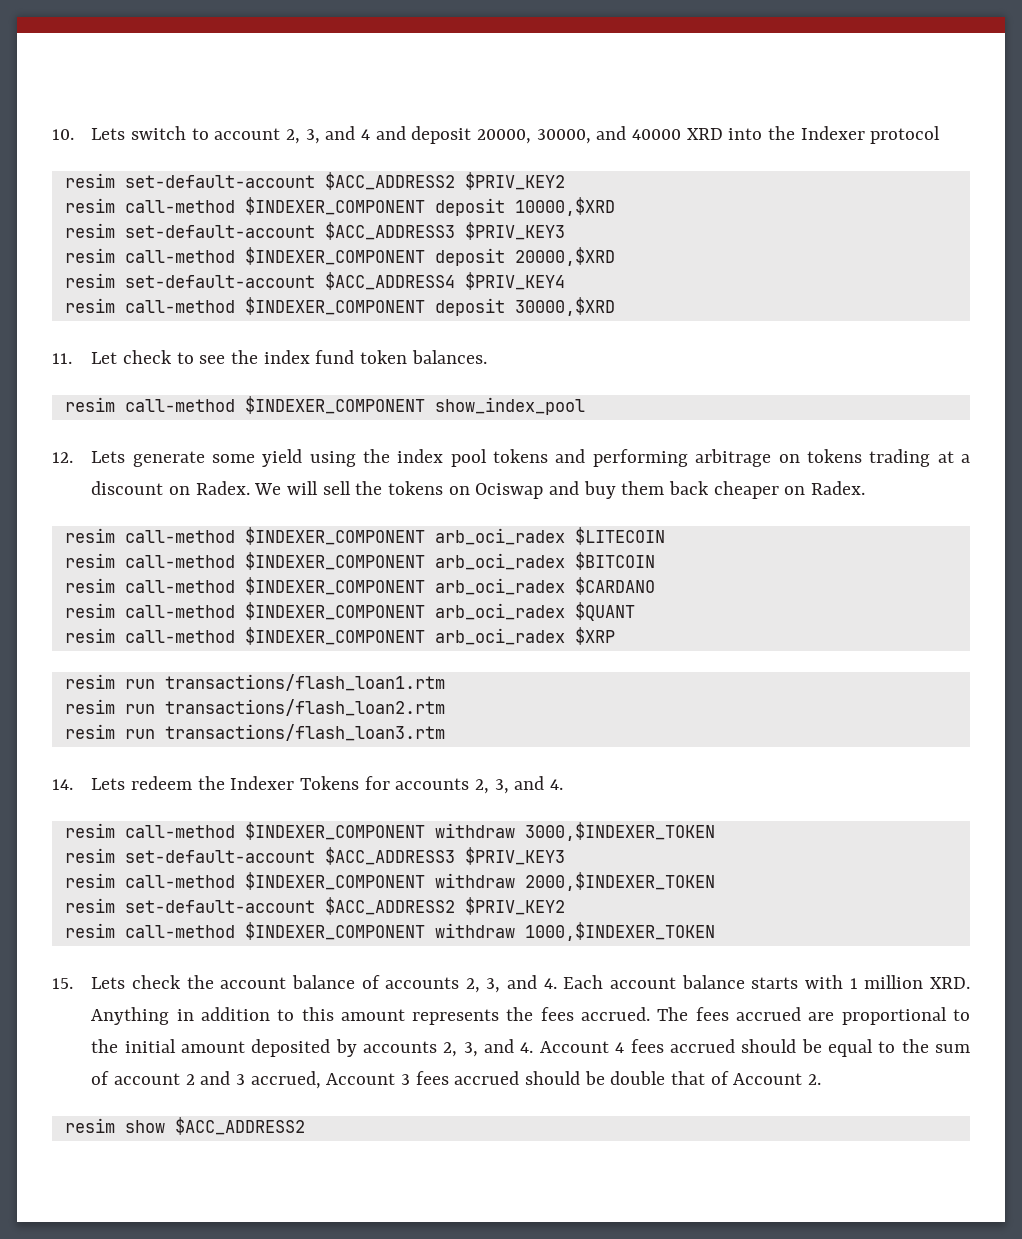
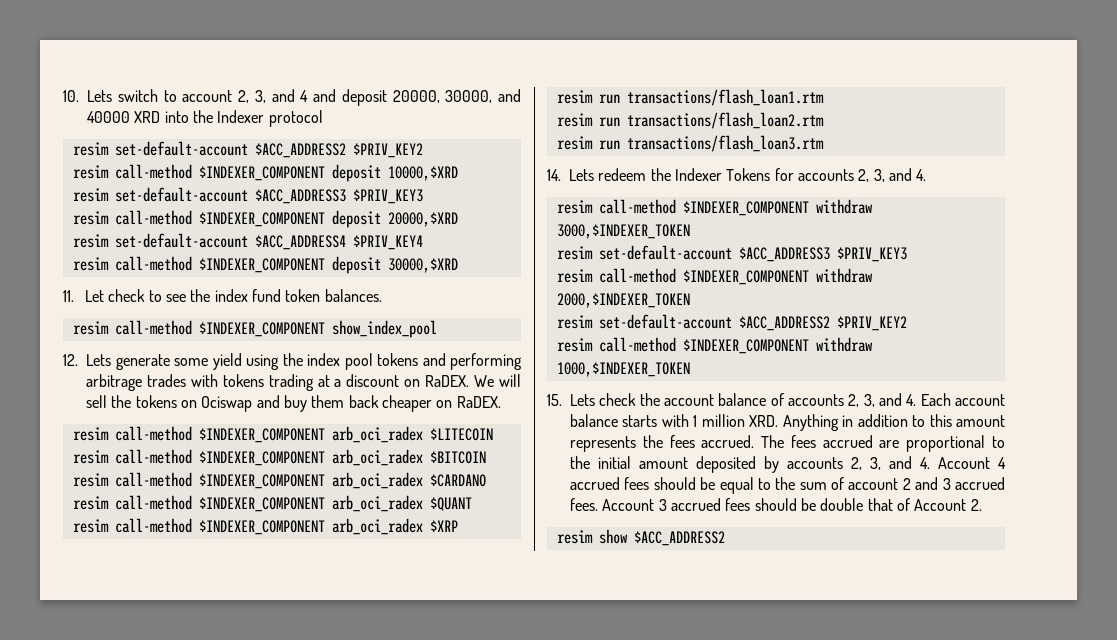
[778,454,800,463] on -> [146,374,218,387] trades with
[195,481,250,495] Radex. -> [425,375,470,387] RaDEX.
[810,481,865,495] Radex. -> [456,396,501,408] RaDEX.
[630,1039,735,1053] fees accrued -> [570,477,650,490] accrued fees
[250,1071,520,1089] accrued, Account 3 fees accrued -> [954,477,1005,490] [570,498,751,511] accrued fees. Account 3 accrued fees

